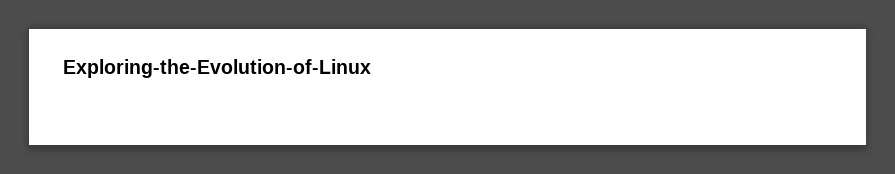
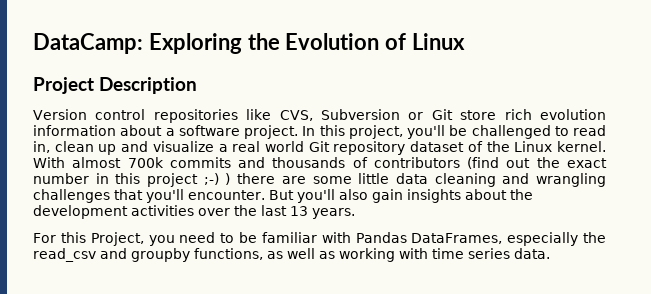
[63,59,371,78] Exploring-the-Evolution-of-Linux -> [33,33,466,54] [33,77,197,94] [33,109,607,123] [33,125,606,139] [33,141,606,155] [33,157,607,169] [33,173,606,187] [33,189,533,203] [33,205,355,219] [33,232,606,246] [33,248,550,262] DataCamp: Exploring the Evolution of Linux // Project Description // Version control repositories like CVS, Subversion or Git store rich evolution information about a software project. In this project, you'll be challenged to read in, clean up and visualize a real world Git repository dataset of the Linux kernel. With almost 700k commits and thousands of contributors (find out the exact number in this project ;-) ) there are some little data cleaning and wrangling challenges that you'll encounter. But you'll also gain insights about the development activities over the last 13 years. // For this Project, you need to be familiar with Pandas DataFrames, especially the read_csv and groupby functions, as well as working with time series data.

